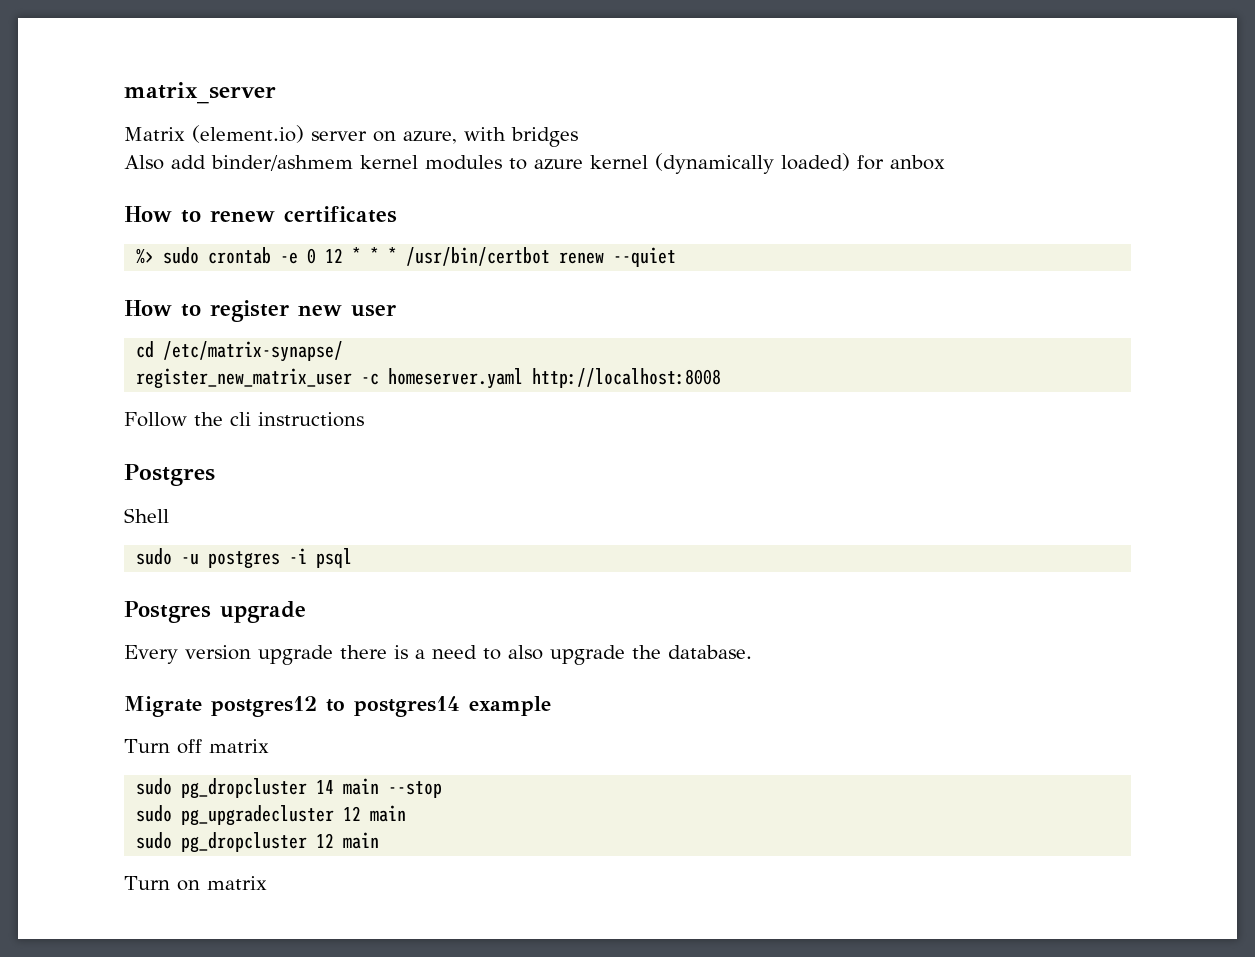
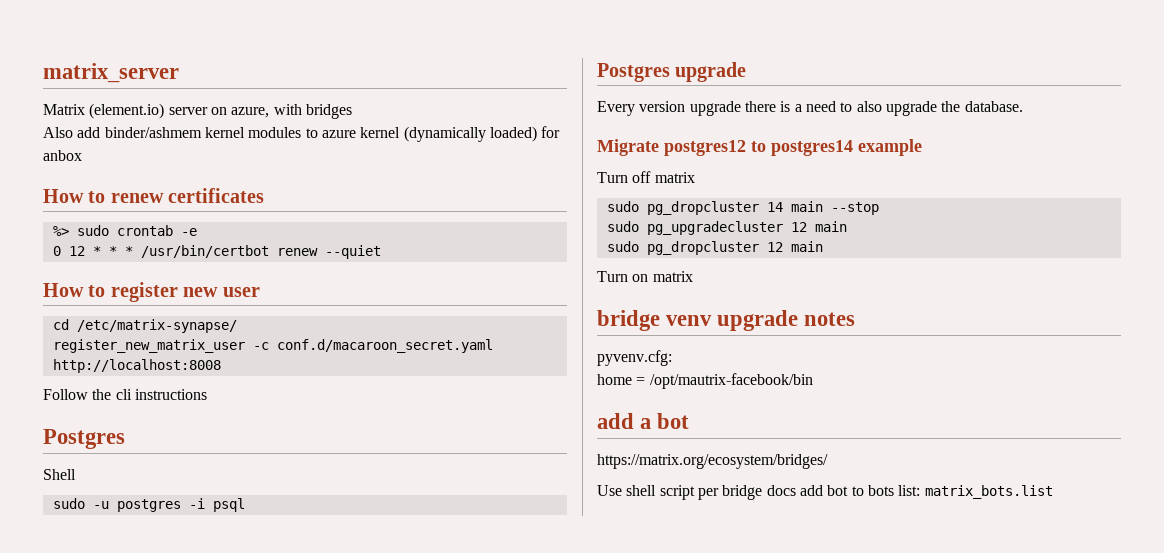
(299, 258) none -> (197, 232) //
[388,368,524,389] homeserver.yaml -> [276,339,493,353] conf.d/macaroon_secret.yaml
(267, 883) none -> [597,310,856,331] [597,350,672,366] [597,373,813,389] [597,413,690,429] [597,454,828,469] [597,485,1053,500] // bridge venv upgrade notes // pyvenv.cfg: // home = /opt/mautrix-facebook/bin // add a bot // https://matrix.org/ecosystem/bridges/ // Use shell script per bridge docs add bot to bots list: matrix_bots.list

